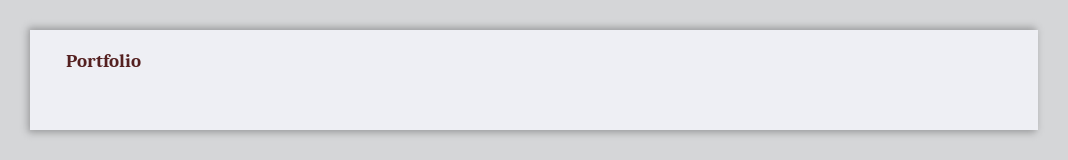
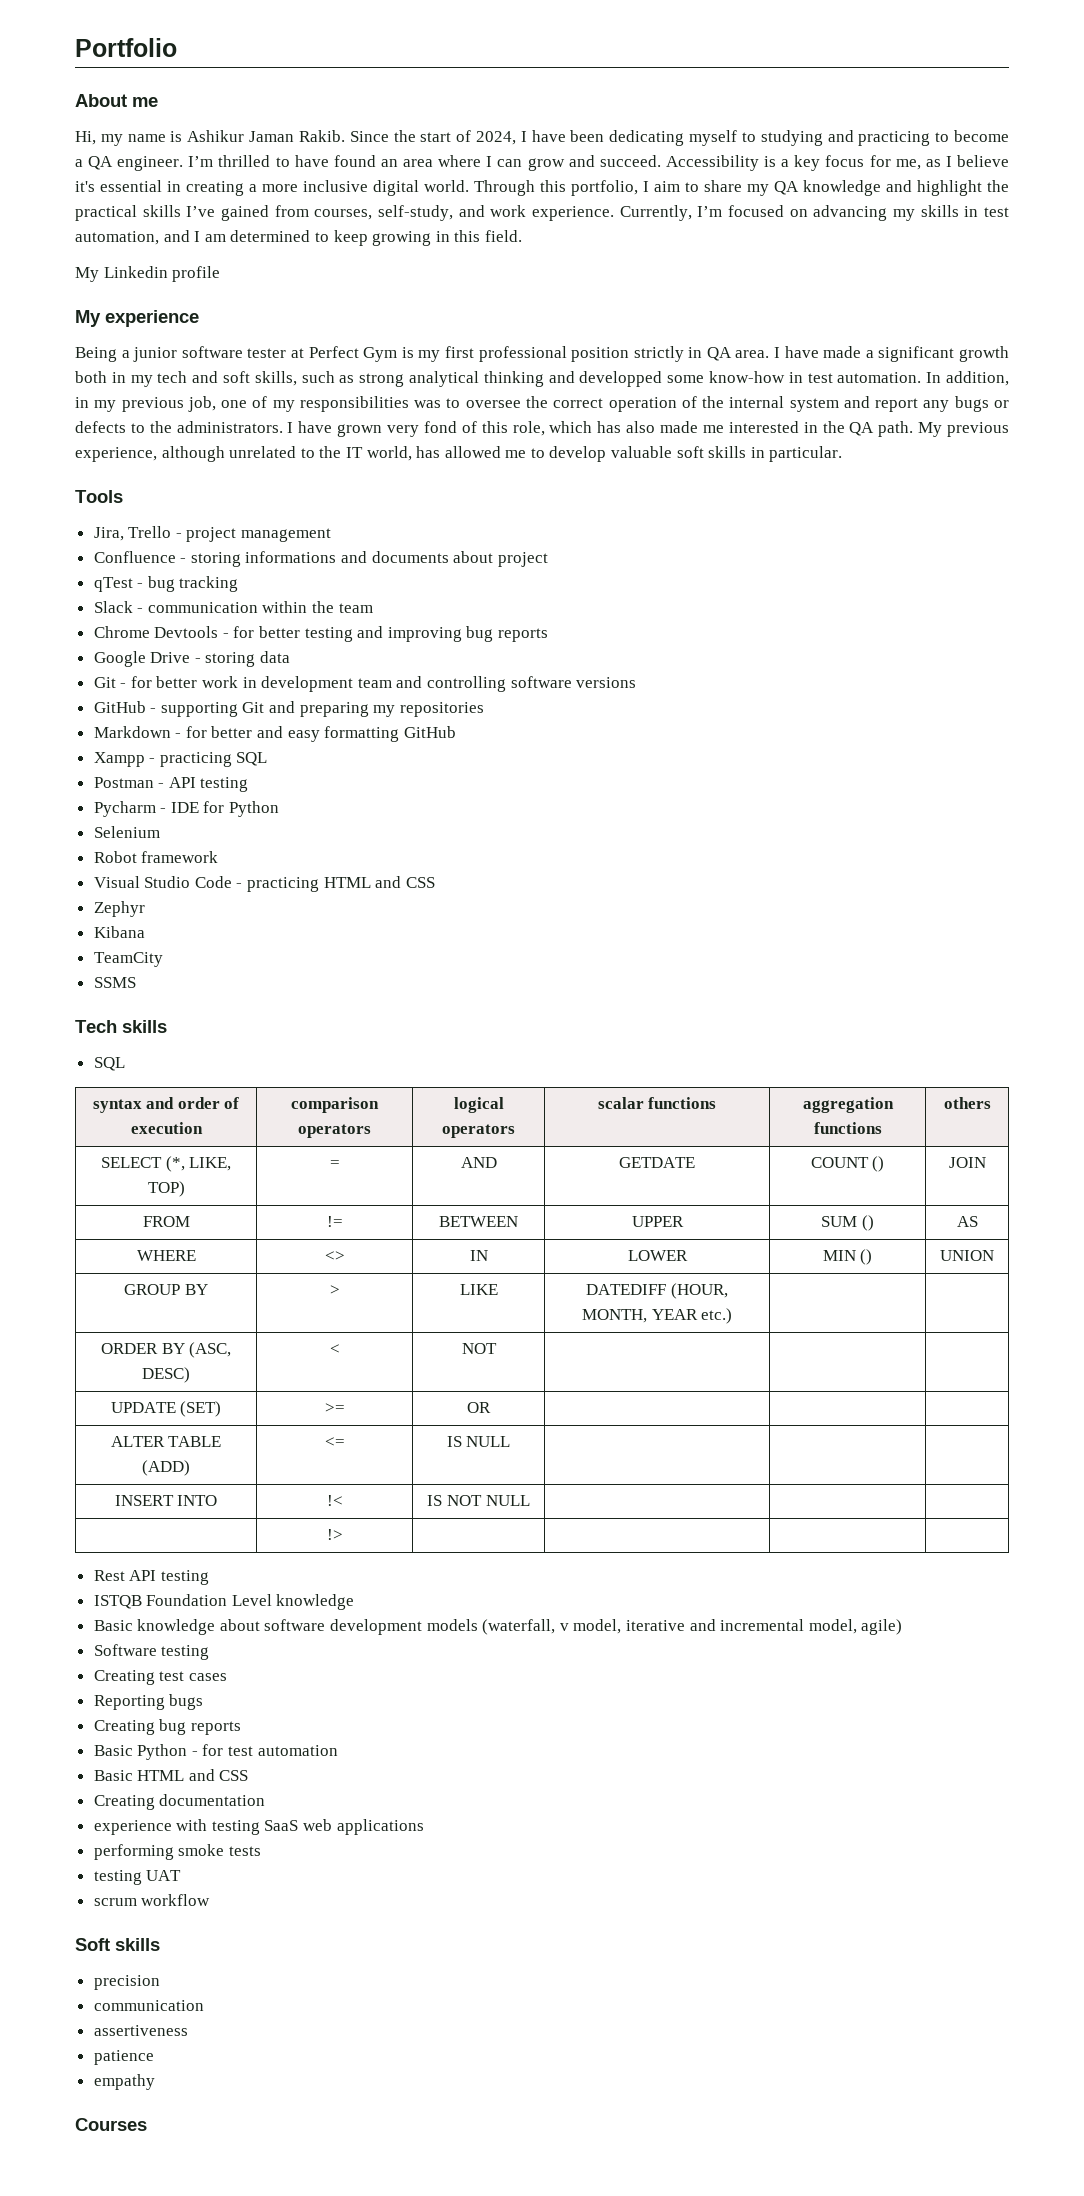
(141, 60) none -> [75,94,158,107] [75,130,1010,146] [75,155,1010,171] [75,180,1009,196] [75,205,1009,221] [75,230,522,246] [75,266,221,282] [75,310,199,327] [75,346,1010,362] [75,371,1009,387] [75,396,1009,412] [75,421,1009,437] [75,446,843,462] [75,490,123,503] [93,526,332,542] [93,551,548,567] [93,576,239,592] [93,601,373,613] [93,626,549,642] [93,651,291,667] [93,676,637,692] [93,701,484,717] [93,726,456,742] [93,752,268,767] [93,777,249,792] [93,801,280,817] [93,826,160,838] [93,851,219,863] [93,876,435,892] [93,901,145,917] [93,926,145,938] [93,952,163,967] [93,977,136,988] [75,1020,167,1033] [93,1057,125,1071] [92,1097,240,1113] [130,1122,203,1134] [291,1097,379,1113] [298,1124,371,1138] [453,1097,504,1113] [442,1124,515,1138] [597,1097,717,1109] [802,1097,894,1113] [813,1122,882,1134] [943,1097,991,1109] [100,1156,232,1172] [147,1181,185,1197] [329,1160,340,1168] [460,1157,497,1168] [619,1157,695,1168] [810,1156,885,1172] [948,1157,986,1168] [142,1216,190,1227] [326,1216,343,1227] [439,1216,518,1227] [631,1216,684,1227] [821,1215,874,1231] [956,1216,978,1227] [136,1250,196,1261] [324,1251,345,1261] [469,1250,488,1261] [627,1250,688,1261] [822,1249,873,1265] [940,1250,994,1261] [124,1284,208,1295] [329,1285,340,1295] [459,1284,498,1295] [586,1283,728,1299] [581,1308,733,1324] [100,1342,232,1358] [142,1367,190,1383] [329,1344,340,1354] [461,1343,497,1354] [110,1401,222,1417] [324,1403,345,1413] [467,1402,491,1413] [110,1436,222,1447] [142,1460,190,1476] [324,1437,345,1447] [446,1436,511,1447] [114,1495,218,1506] [326,1495,343,1506] [427,1495,530,1506] [326,1529,343,1540] [93,1570,209,1585] [93,1594,355,1610] [93,1619,903,1635] [93,1644,210,1660] [93,1670,227,1685] [93,1694,204,1710] [93,1719,241,1735] [93,1744,338,1760] [93,1769,249,1781] [93,1794,266,1810] [93,1819,424,1835] [93,1844,261,1860] [93,1870,182,1885] [93,1894,211,1906] [75,1938,160,1951] [93,1975,160,1990] [93,2000,204,2011] [93,2025,188,2036] [93,2050,154,2065] [93,2074,155,2090] [75,2118,147,2131] // About me // Hi, my name is Ashikur Jaman Rakib. Since the start of 2024, I have been dedicating myself to studying and practicing to become a QA engineer. I’m thrilled to have found an area where I can grow and succeed. Accessibility is a key focus for me, as I believe it's essential in creating a more inclusive digital world. Through this portfolio, I aim to share my QA knowledge and highlight the practical skills I’ve gained from courses, self-study, and work experience. Currently, I’m focused on advancing my skills in test automation, and I am determined to keep growing in this field. // My Linkedin profile // My experience // Being a junior software tester at Perfect Gym is my first professional position strictly in QA area. I have made a significant growth both in my tech and soft skills, such as strong analytical thinking and developped some know-how in test automation. In addition, in my previous job, one of my responsibilities was to oversee the correct operation of the internal system and report any bugs or defects to the administrators. I have grown very fond of this role, which has also made me interested in the QA path. My previous experience, although unrelated to the IT world, has allowed me to develop valuable soft skills in particular. // Tools // Jira, Trello - project management // Confluence - storing informations and documents about project // qTest - bug tracking // Slack - communication within the team // Chrome Devtools - for better testing and improving bug reports // Google Drive - storing data // Git - for better work in development team and controlling software versions // GitHub - supporting Git and preparing my repositories // Markdown - for better and easy formatting GitHub // Xampp - practicing SQL // Postman - API testing // Pycharm - IDE for Python // Selenium // Robot framework // Visual Studio Code - practicing HTML and CSS // Zephyr // Kibana // TeamCity // SSMS // Tech skills // SQL // syntax and order of execution | comparison operators | logical operators | scalar functions | aggregation functions | others // SELECT (*, LIKE, TOP) | = | AND | GETDATE | COUNT () | JOIN // FROM | != | BETWEEN | UPPER | SUM () | AS // WHERE | <> | IN | LOWER | MIN () | UNION // GROUP BY | > | LIKE | DATEDIFF (HOUR, MONTH, YEAR etc.) | | // ORDER BY (ASC, DESC) | < | NOT | | | // UPDATE (SET) | >= | OR | | | // ALTER TABLE (ADD) | <= | IS NULL | | | // INSERT INTO | !< | IS NOT NULL | | | // | !> | | | | // Rest API testing // ISTQB Foundation Level knowledge // Basic knowledge about software development models (waterfall, v model, iterative and incremental model, agile) // Software testing // Creating test cases // Reporting bugs // Creating bug reports // Basic Python - for test automation // Basic HTML and CSS // Creating documentation // experience with testing SaaS web applications // performing smoke tests // testing UAT // scrum workflow // Soft skills // precision // communication // assertiveness // patience // empathy // Courses

